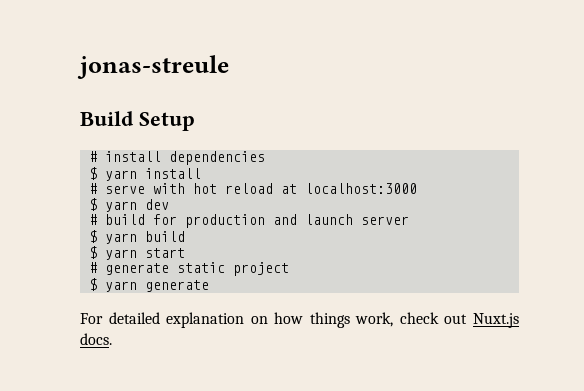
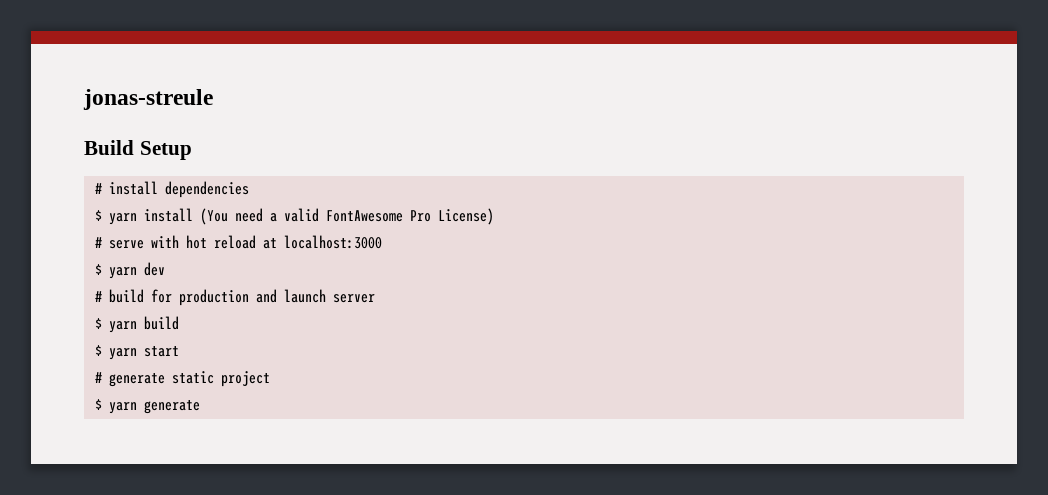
(202, 173) none -> [199,208,494,225] (You need a valid FontAwesome Pro License)
[80,312,519,328] [80,333,112,345] // For detailed explanation on how things work, check out Nuxt.js docs. -> (200, 407) none

